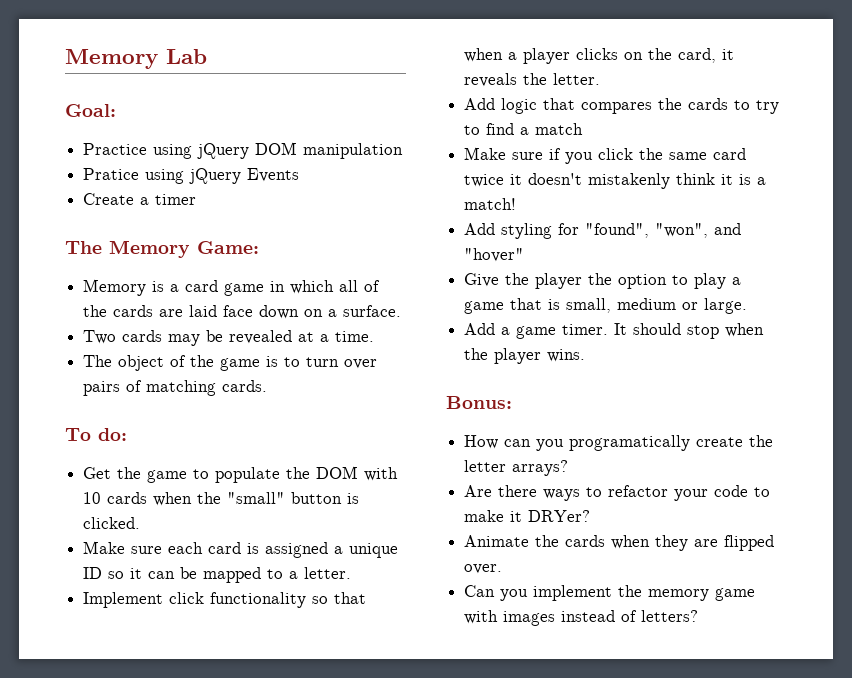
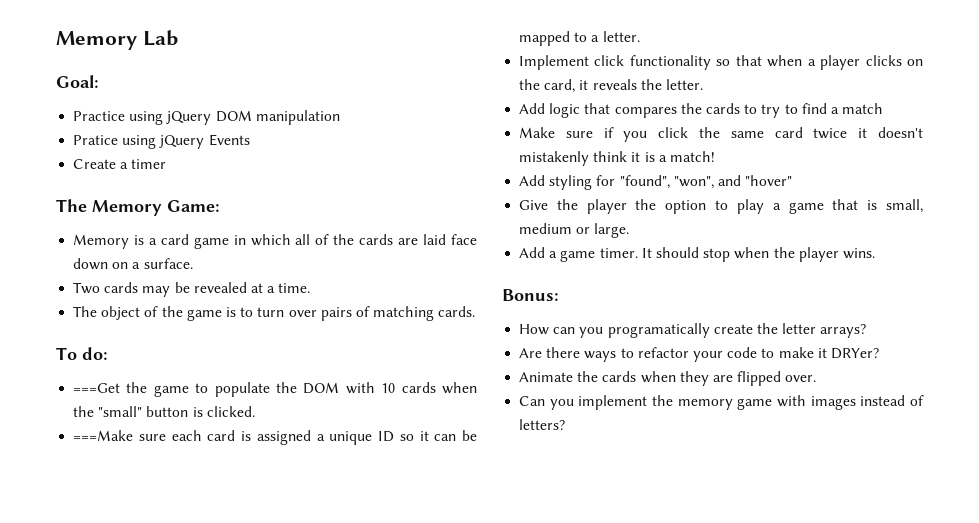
[83,467,112,479] Get -> [73,383,121,393] ===Get
[83,541,126,554] Make -> [73,430,134,441] ===Make

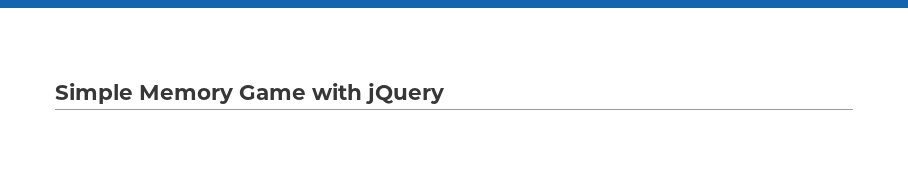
[56,30,178,50] [56,75,99,88] [73,110,340,125] [73,134,250,149] [73,159,167,169] [56,199,220,216] [73,234,477,249] [73,258,193,270] [73,282,311,297] [73,306,476,321] [56,347,108,360] [73,382,477,397] [73,406,255,417] [73,430,478,445] [519,31,640,46] [519,55,923,70] [519,79,703,93] [519,103,884,118] [519,127,923,142] [519,151,715,166] [519,175,793,190] [519,199,923,214] [519,223,630,238] [519,247,875,262] [502,289,559,301] [519,323,867,338] [519,347,879,362] [519,371,817,386] [519,395,924,410] [519,419,566,430] Memory Lab // Goal: // Practice using jQuery DOM manipulation // Pratice using jQuery Events // Create a timer // The Memory Game: // Memory is a card game in which all of the cards are laid face down on a surface. // Two cards may be revealed at a time. // The object of the game is to turn over pairs of matching cards. // To do: // ===Get the game to populate the DOM with 10 cards when the "small" button is clicked. // ===Make sure each card is assigned a unique ID so it can be mapped to a letter. // Implement click functionality so that when a player clicks on the card, it reveals the letter. // Add logic that compares the cards to try to find a match // Make sure if you click the same card twice it doesn't mistakenly think it is a match! // Add styling for "found", "won", and "hover" // Give the player the option to play a game that is small, medium or large. // Add a game timer. It should stop when the player wins. // Bonus: // How can you programatically create the letter arrays? // Are there ways to refactor your code to make it DRYer? // Animate the cards when they are flipped over. // Can you implement the memory game with images instead of letters? -> [55,83,445,104] Simple Memory Game with jQuery

